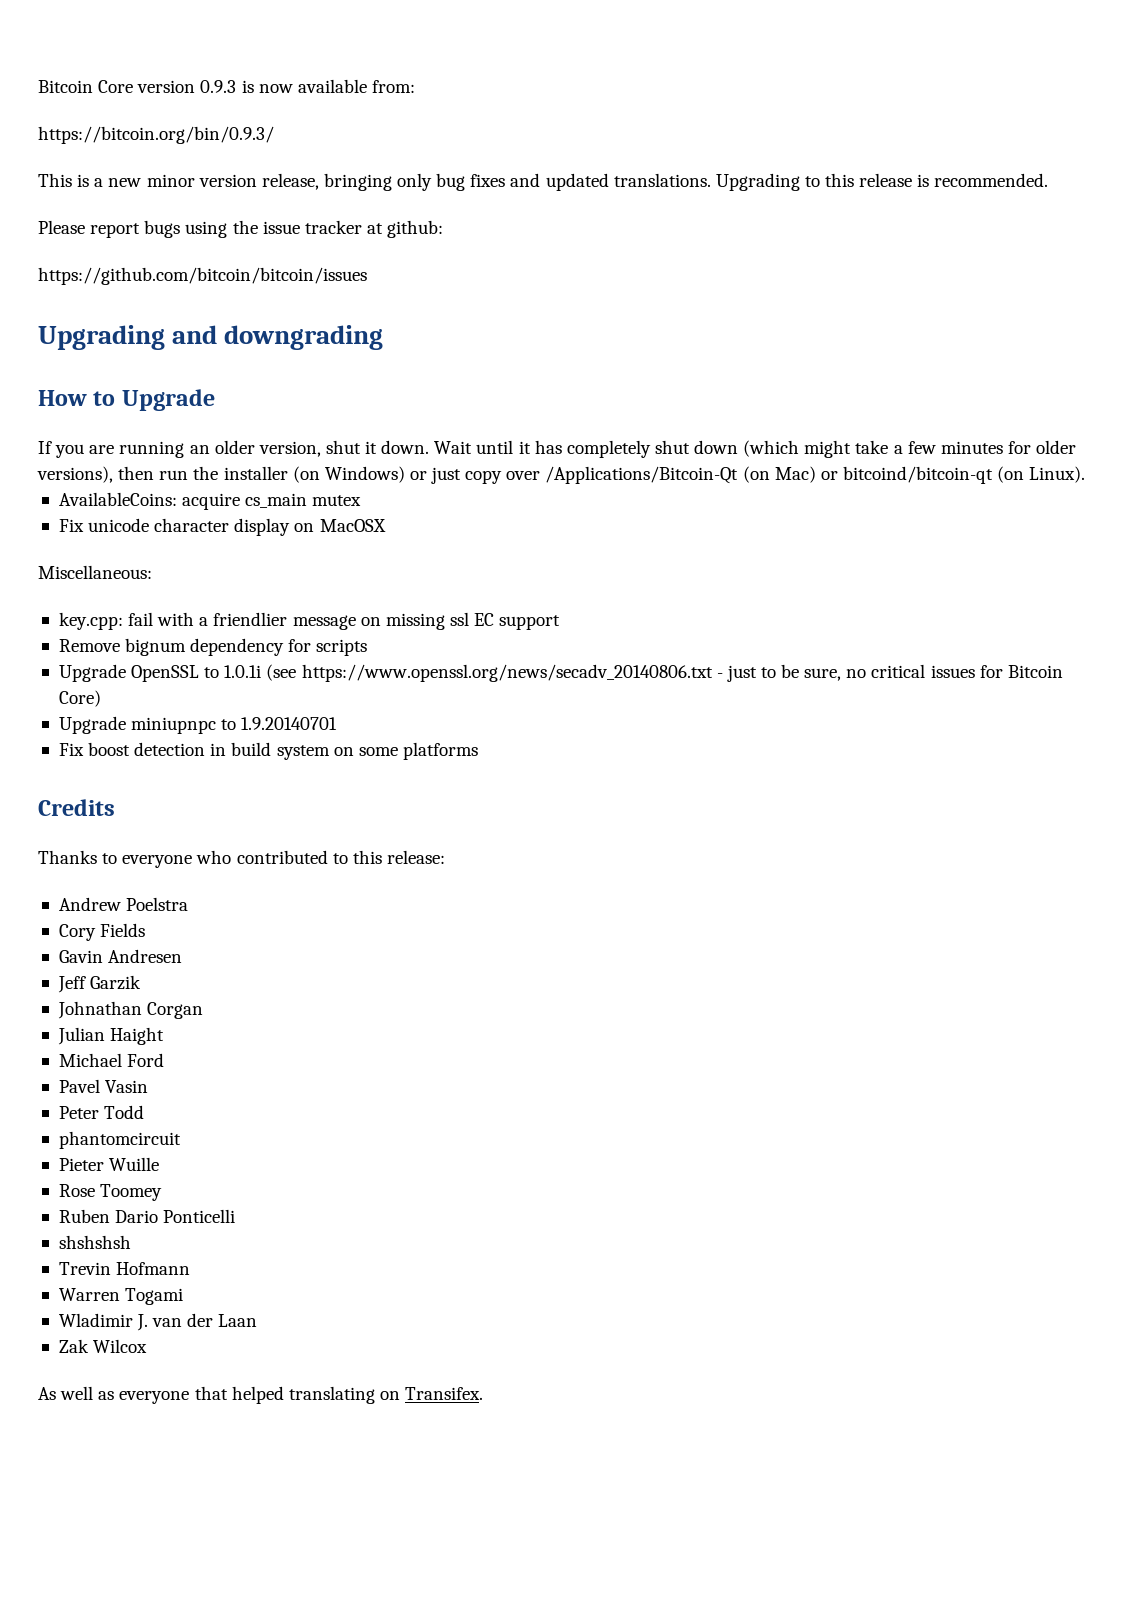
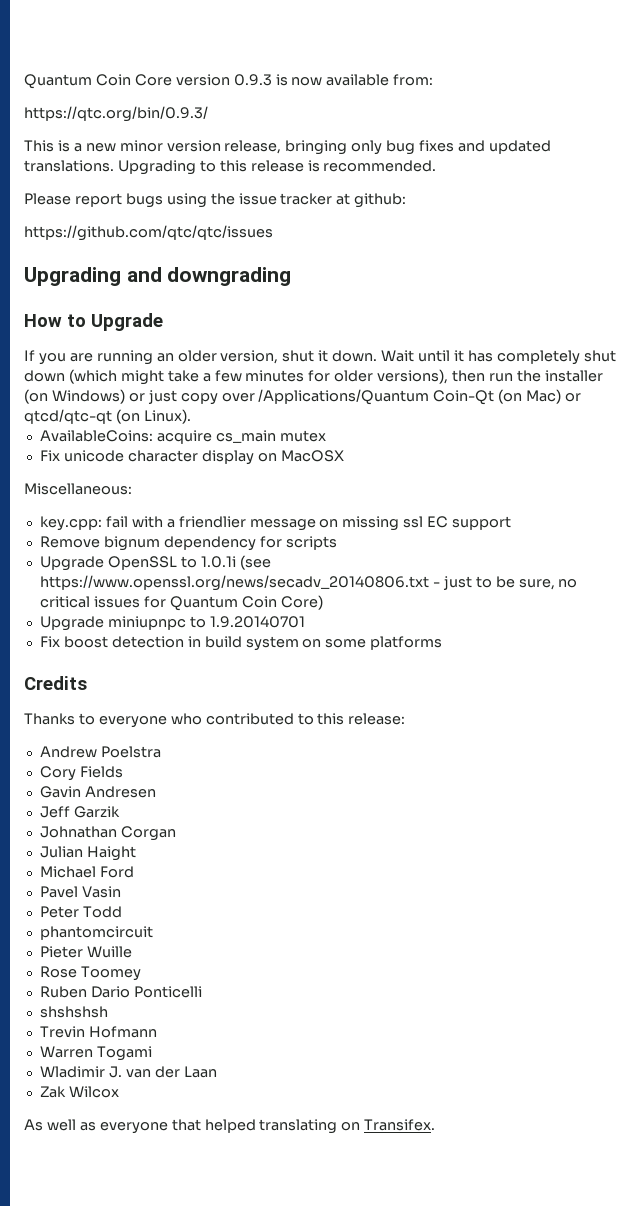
[38,80,93,93] Bitcoin -> [24,74,131,89] Quantum Coin
[38,126,274,144] https://bitcoin.org/bin/0.9.3/ -> [24,106,208,122] https://qtc.org/bin/0.9.3/
[38,267,367,285] https://github.com/bitcoin/bitcoin/issues -> [24,225,273,241] https://github.com/qtc/qtc/issues
[545,466,739,484] /Applications/Bitcoin-Qt -> [258,389,495,405] /Applications/Quantum Coin-Qt
[842,466,993,484] bitcoind/bitcoin-qt -> [24,409,112,424] qtcd/qtc-qt
[1007,665,1063,678] Bitcoin -> [169,596,277,611] Quantum Coin

